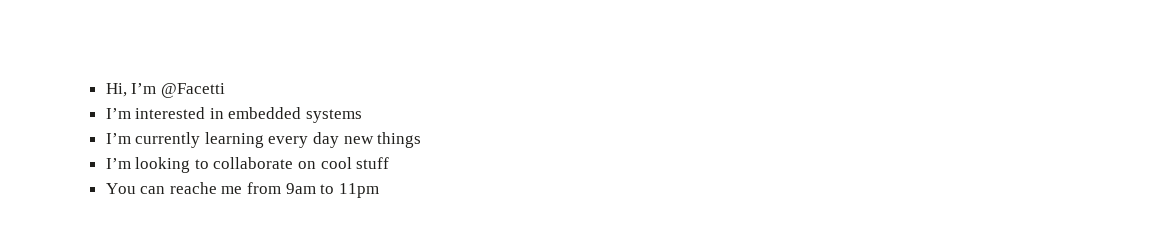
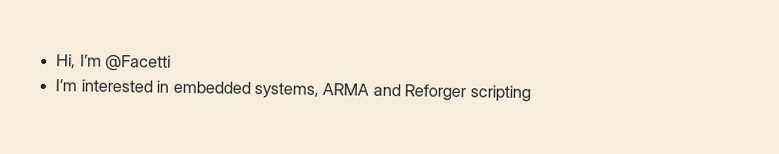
[306,109,363,123] [105,132,422,148] [105,157,390,173] [105,182,379,198] systems // I’m currently learning every day new things // I’m looking to collaborate on cool stuff // You can reache me from 9am to 11pm -> [253,82,531,103] systems, ARMA and Reforger scripting

